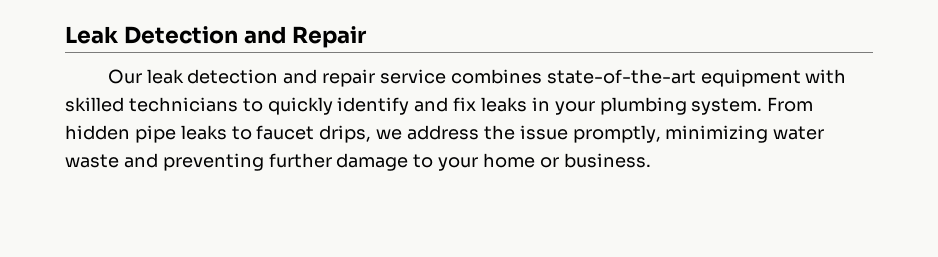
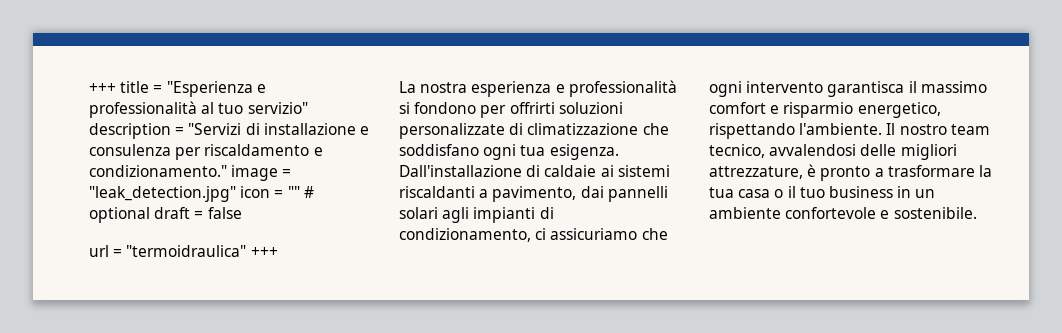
[65,26,367,48] [107,69,847,87] [65,97,814,115] [65,125,825,143] [65,153,651,171] Leak Detection and Repair // Our leak detection and repair service combines state-of-the-art equipment with skilled technicians to quickly identify and fix leaks in your plumbing system. From hidden pipe leaks to faucet drips, we address the issue promptly, minimizing water waste and preventing further damage to your home or business. -> [89,81,266,97] [89,101,308,118] [89,123,369,139] [89,144,323,160] [89,165,292,181] [89,186,314,202] [89,207,242,223] [89,245,278,257] [399,80,677,97] [399,102,623,118] [399,123,669,139] [399,144,619,160] [399,165,670,177] [399,186,668,202] [399,207,554,223] [399,228,668,242] [709,81,987,97] [709,102,941,118] [709,123,990,139] [709,144,957,160] [709,164,992,181] [709,186,936,198] [709,207,977,219] +++ title = "Esperienza e professionalità al tuo servizio" description = "Servizi di installazione e consulenza per riscaldamento e condizionamento." image = "leak_detection.jpg" icon = "" # optional draft = false // url = "termoidraulica" +++ // La nostra esperienza e professionalità si fondono per offrirti soluzioni personalizzate di climatizzazione che soddisfano ogni tua esigenza. Dall'installazione di caldaie ai sistemi riscaldanti a pavimento, dai pannelli solari agli impianti di condizionamento, ci assicuriamo che ogni intervento garantisca il massimo comfort e risparmio energetico, rispettando l'ambiente. Il nostro team tecnico, avvalendosi delle migliori attrezzature, è pronto a trasformare la tua casa o il tuo business in un ambiente confortevole e sostenibile.

